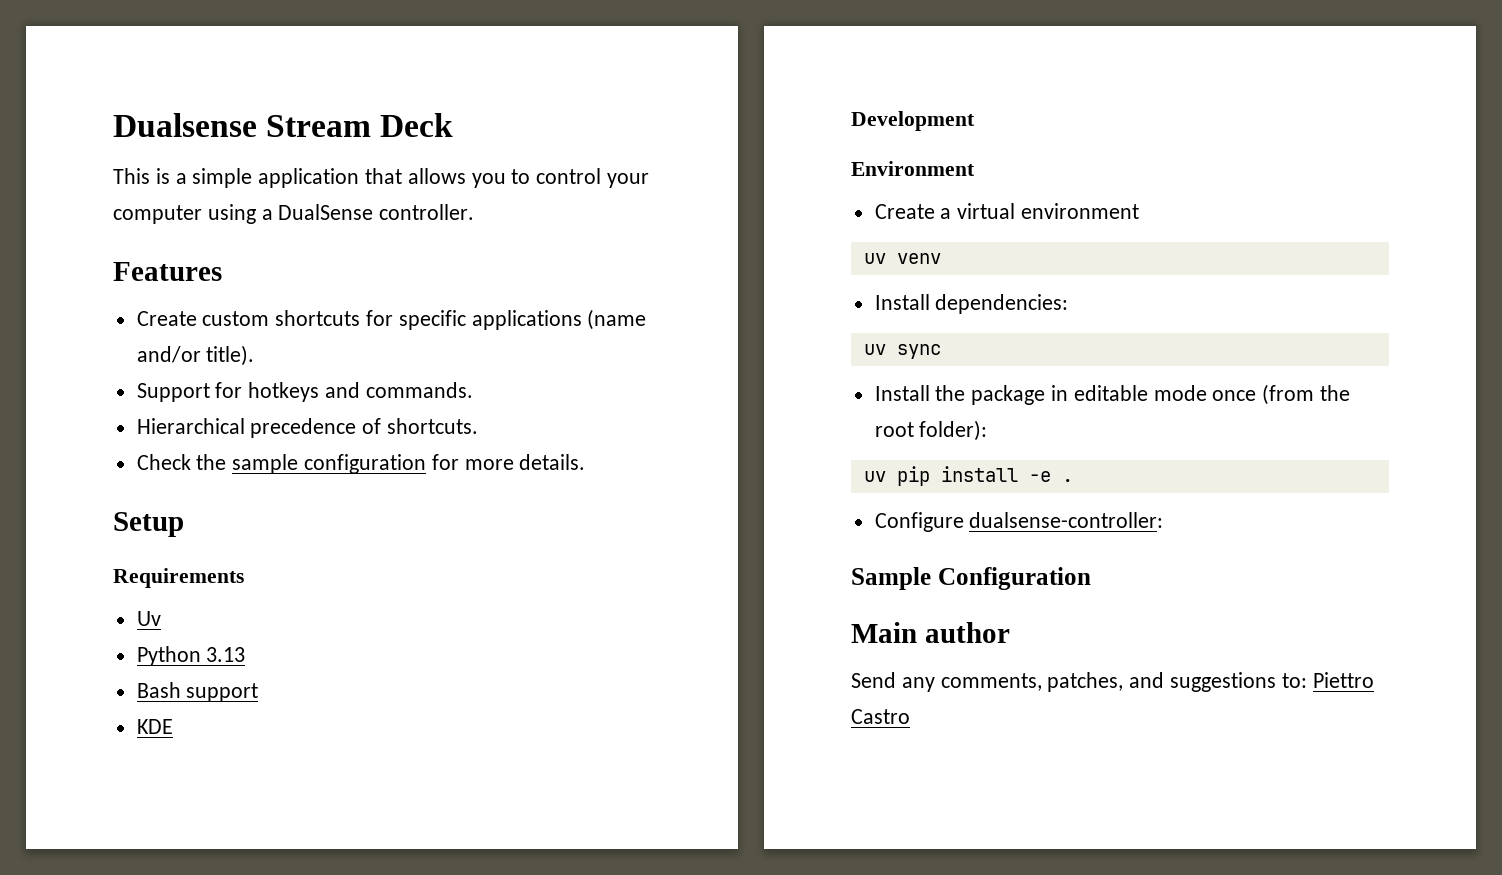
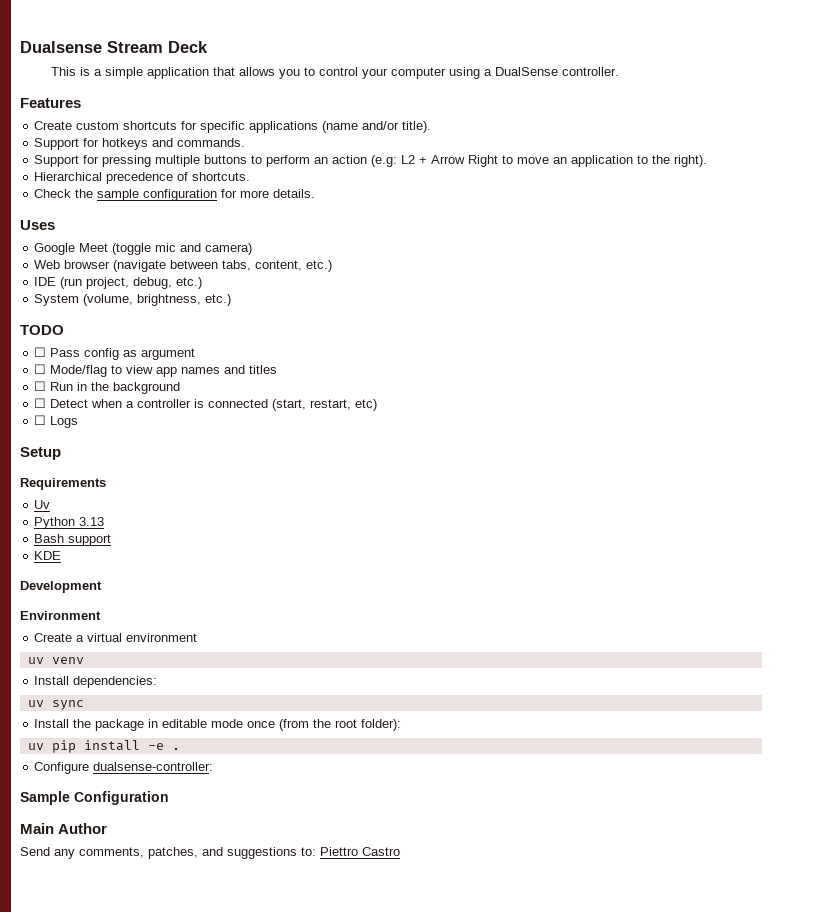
(473, 390) none -> [34,155,708,167] // Support for pressing multiple buttons to perform an action (e.g: L2 + Arrow Right to move an application to the right).
(586, 462) none -> [20,220,55,230] [34,243,253,255] [34,260,333,272] [34,277,203,289] [34,294,232,306] [20,325,64,335] [34,347,196,360] [34,364,278,377] [34,381,181,394] [34,398,378,411] [34,415,79,428] // Uses // Google Meet (toggle mic and camera) // Web browser (navigate between tabs, content, etc.) // IDE (run project, debug, etc.) // System (volume, brightness, etc.) // TODO // ☐ Pass config as argument // ☐ Mode/flag to view app names and titles // ☐ Run in the background // ☐ Detect when a controller is connected (start, restart, etc) // ☐ Logs
[924,622,1010,643] author -> [58,823,108,834] Author

